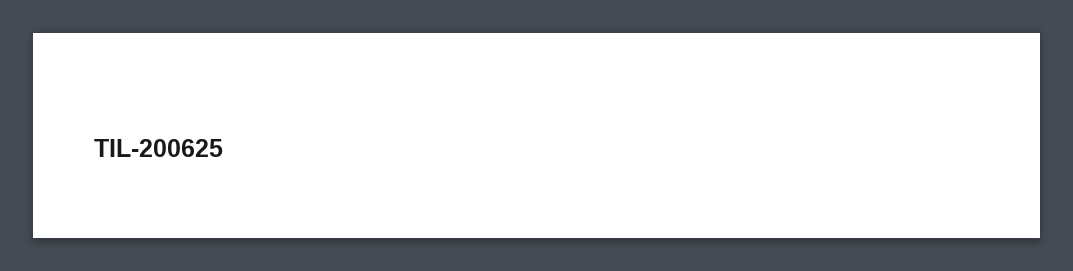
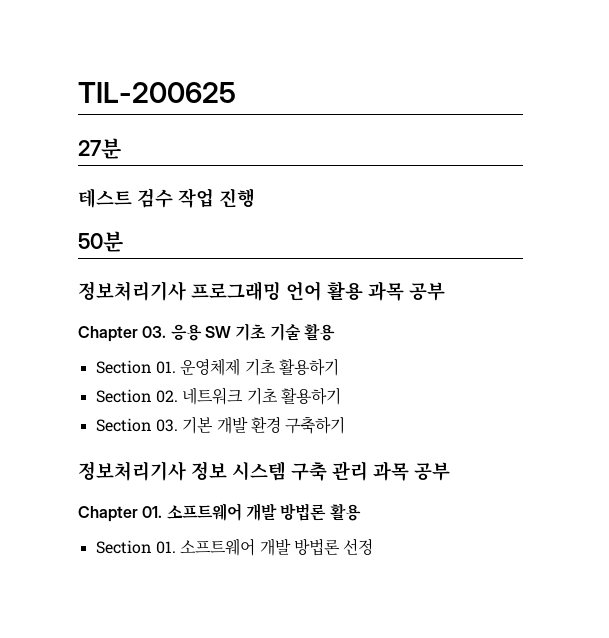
(223, 148) none -> [78,138,121,159] [78,188,255,208] [78,231,123,252] [78,281,445,301] [78,323,335,342] [95,358,339,376] [95,387,341,405] [95,416,346,434] [78,461,450,481] [78,503,361,522] [95,538,374,556] // 27분 // 테스트 검수 작업 진행 // 50분 // 정보처리기사 프로그래밍 언어 활용 과목 공부 // Chapter 03. 응용 SW 기초 기술 활용 // Section 01. 운영체제 기초 활용하기 // Section 02. 네트워크 기초 활용하기 // Section 03. 기본 개발 환경 구축하기 // 정보처리기사 정보 시스템 구축 관리 과목 공부 // Chapter 01. 소프트웨어 개발 방법론 활용 // Section 01. 소프트웨어 개발 방법론 선정

